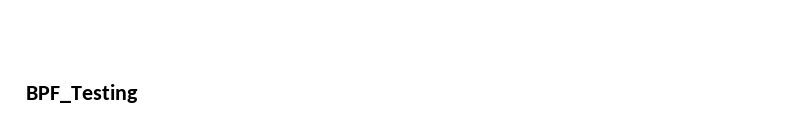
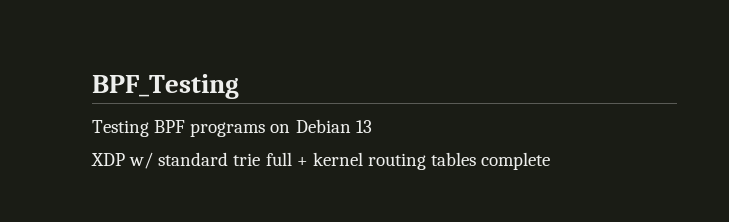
(138, 93) none -> [92,119,372,137] [91,152,551,170] // Testing BPF programs on Debian 13 // XDP w/ standard trie full + kernel routing tables complete

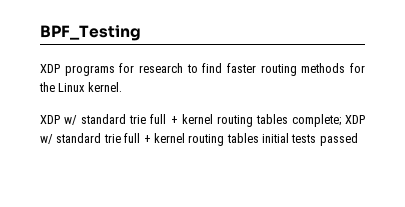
[92,119,372,137] [91,152,551,170] Testing BPF programs on Debian 13 // XDP w/ standard trie full + kernel routing tables complete -> [40,63,365,76] [39,82,122,92] [40,114,365,127] [40,133,358,146] XDP programs for research to find faster routing methods for the Linux kernel. // XDP w/ standard trie full + kernel routing tables complete; XDP w/ standard trie full + kernel routing tables initial tests passed

